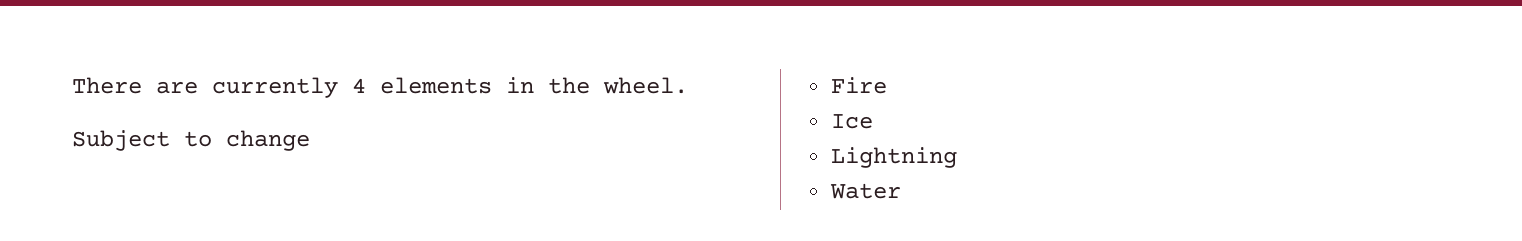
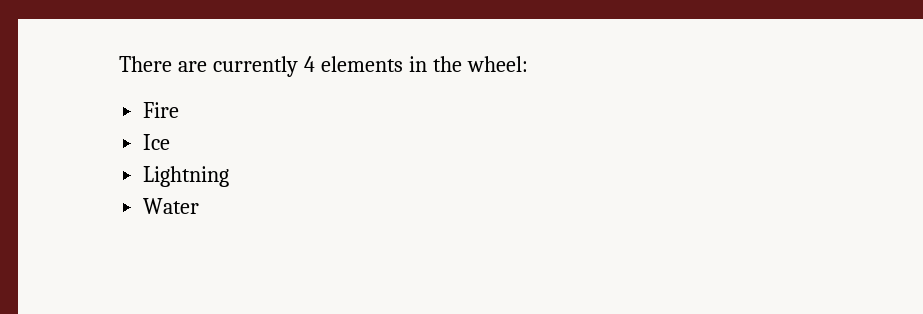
[603,77,688,94] [72,130,310,151] wheel. // Subject to change -> [466,56,528,72] wheel:

